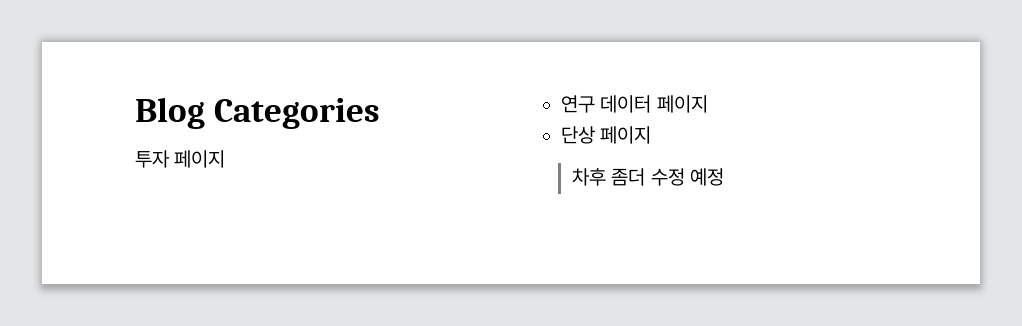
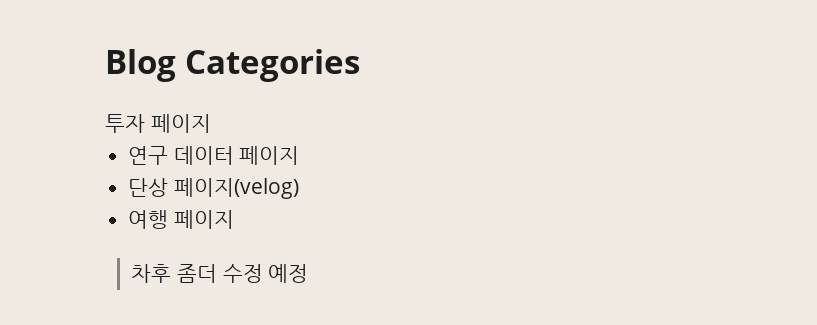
(595, 135) none -> [173,178,299,199] [128,210,169,229] 페이지(velog) // 여행

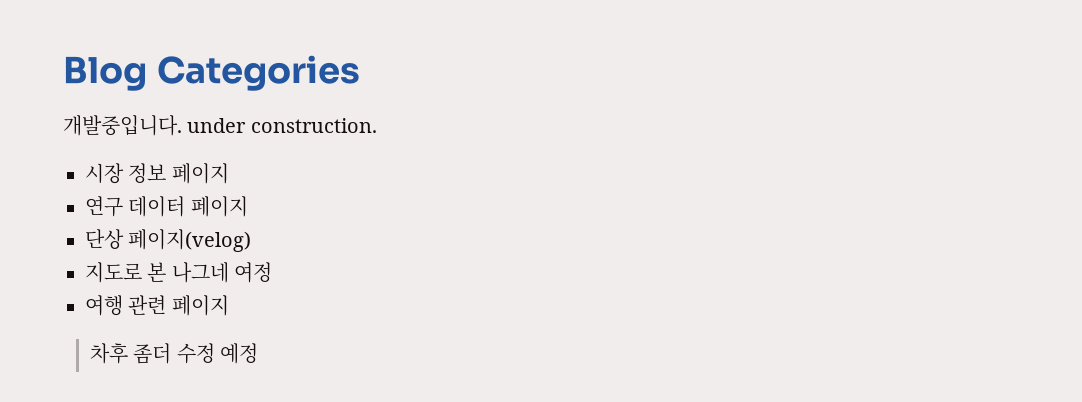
[105,114,145,133] 투자 -> [63,115,377,136] [85,163,167,184] 개발중입니다. under construction. // 시장 정보
(299, 188) none -> [85,262,273,283] // 지도로 본 나그네 여정
(169, 219) none -> [128,295,167,315] 관련

